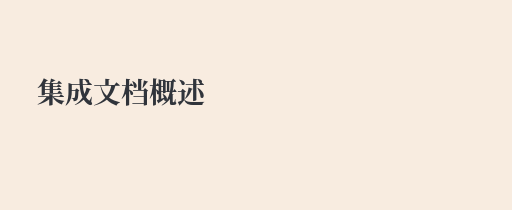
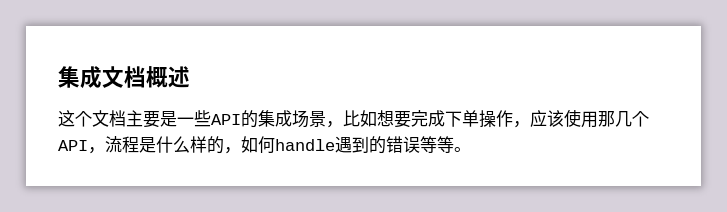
(207, 92) none -> [58,109,649,128] [58,136,471,154] // 这个文档主要是一些API的集成场景，比如想要完成下单操作，应该使用那几个API，流程是什么样的，如何handle遇到的错误等等。

